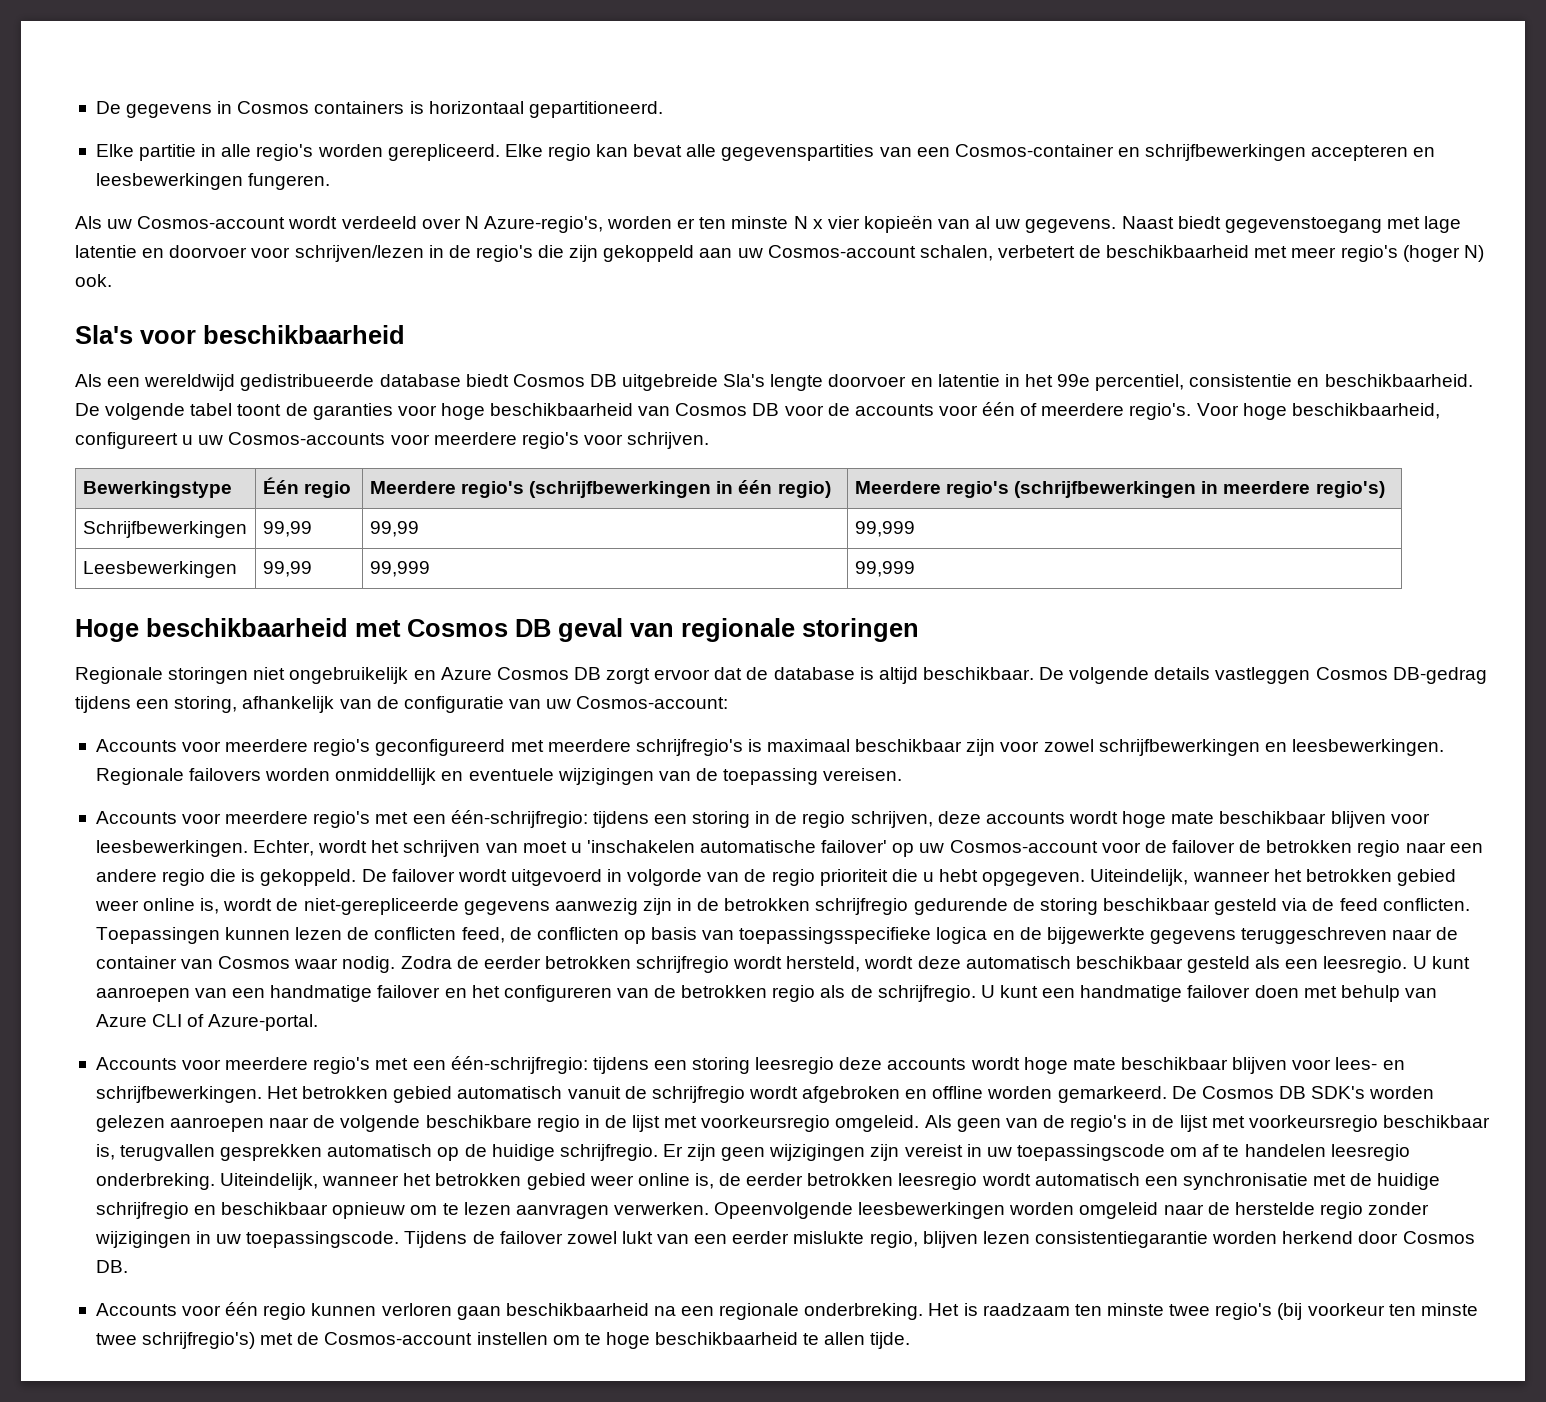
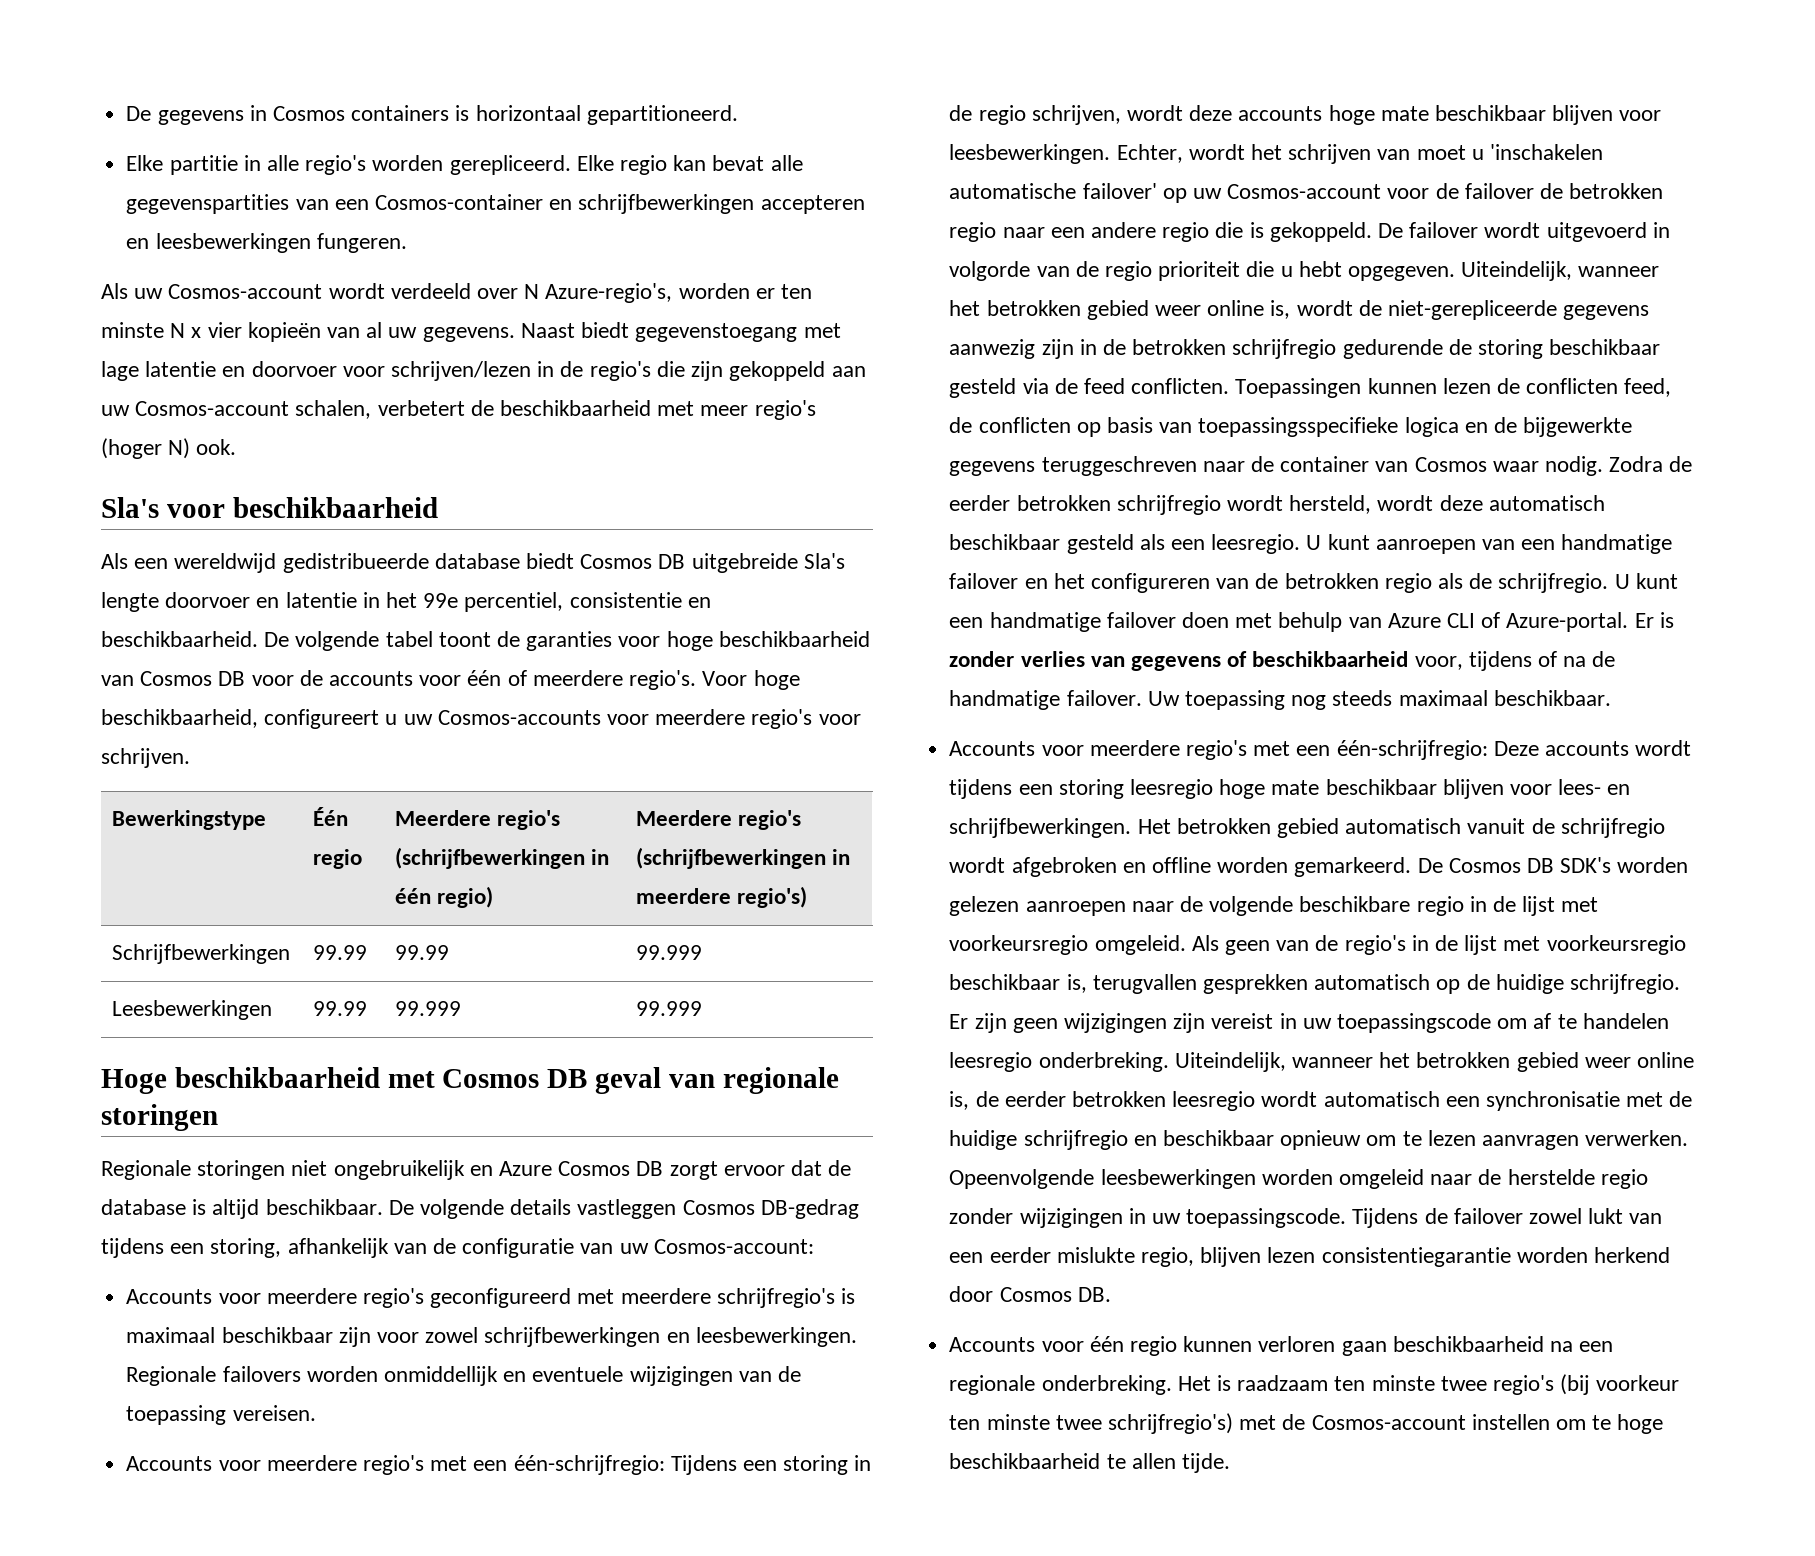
[262,521,312,537] [369,521,419,537] [854,521,915,537] [82,561,237,578] [262,561,312,577] [369,561,430,577] [854,561,915,577] 99,99 | 99,99 | 99,999 // Leesbewerkingen | 99,99 | 99,999 | 99,999 -> [313,945,368,960] [395,945,450,960] [636,945,703,960] [112,1000,273,1020] [313,1001,368,1016] [395,1001,462,1016] [636,1001,703,1016] 99.99 | 99.99 | 99.999 // Leesbewerkingen | 99.99 | 99.999 | 99.999
[592,811,649,828] tijdens -> [670,1455,737,1475] Tijdens
[937,811,1118,824] deze accounts wordt -> [1126,105,1323,121] wordt deze accounts
[95,1056,588,1074] // Accounts voor meerdere regio's met een één-schrijfregio: -> [1634,612,1674,628] [949,651,1616,671] [949,690,1611,710] [949,740,1692,760] Er is zonder verlies van gegevens of beschikbaarheid voor, tijdens of na de handmatige failover. Uw toepassing nog steeds maximaal beschikbaar. // Accounts voor meerdere regio's met een één-schrijfregio: Deze accounts wordt
[839,1057,1020,1070] deze accounts wordt -> (1213, 789) none

